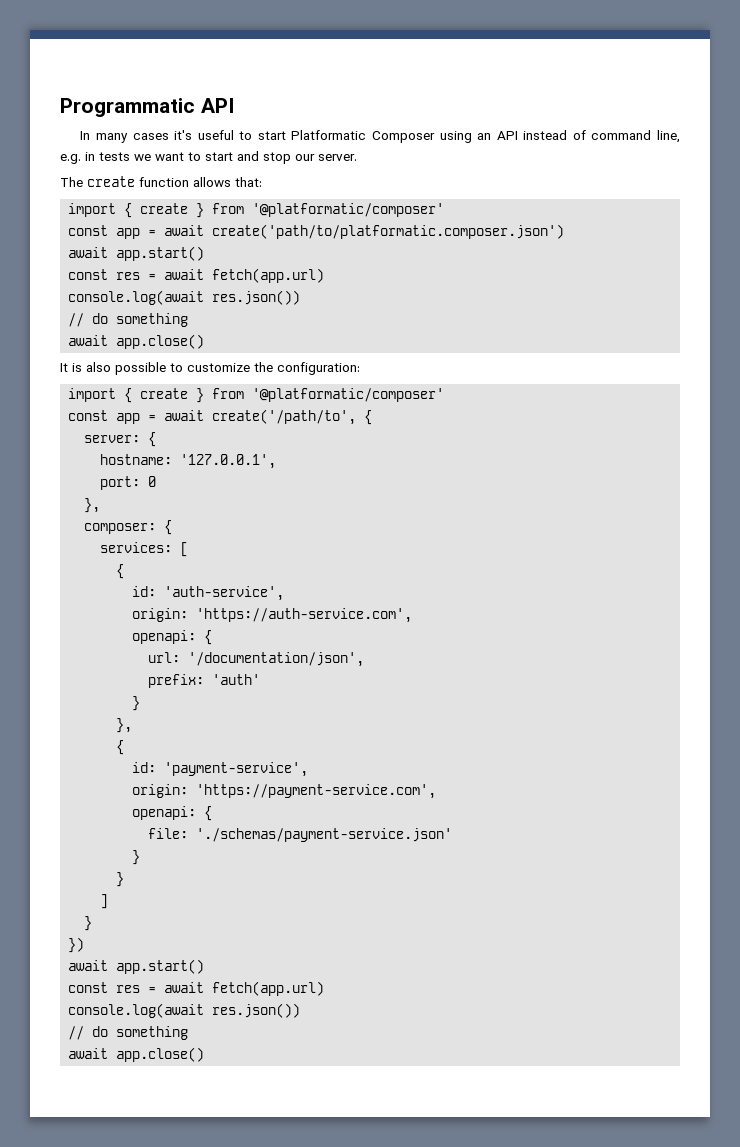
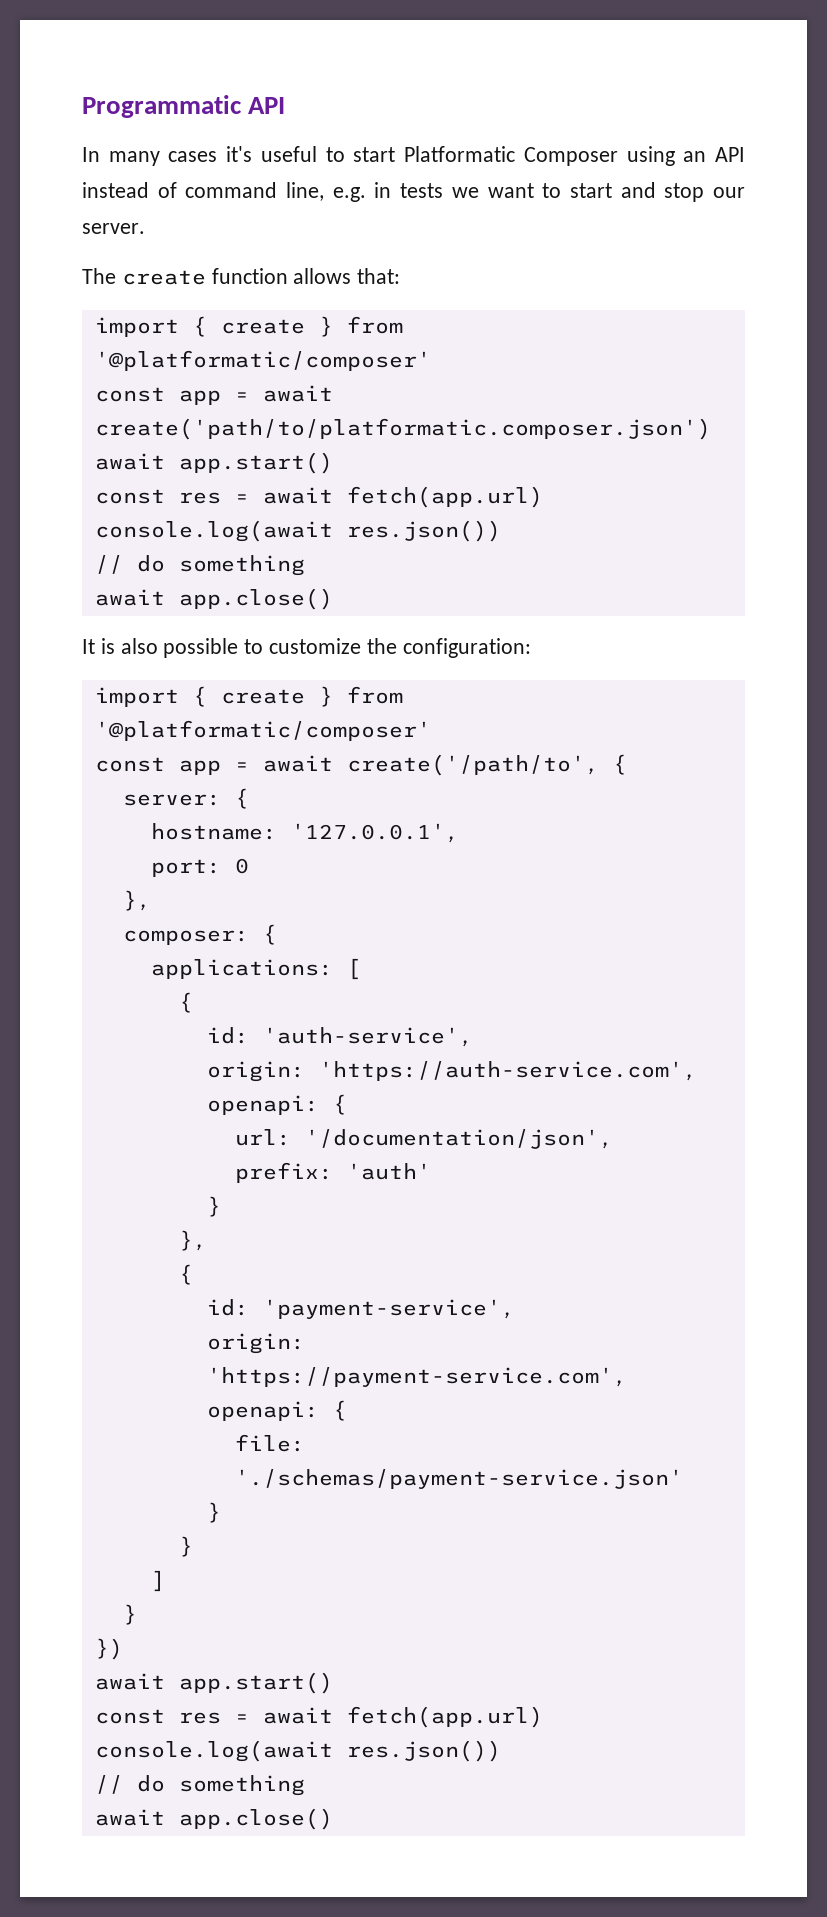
[100,542,173,553] services: -> [150,959,333,979] applications:

